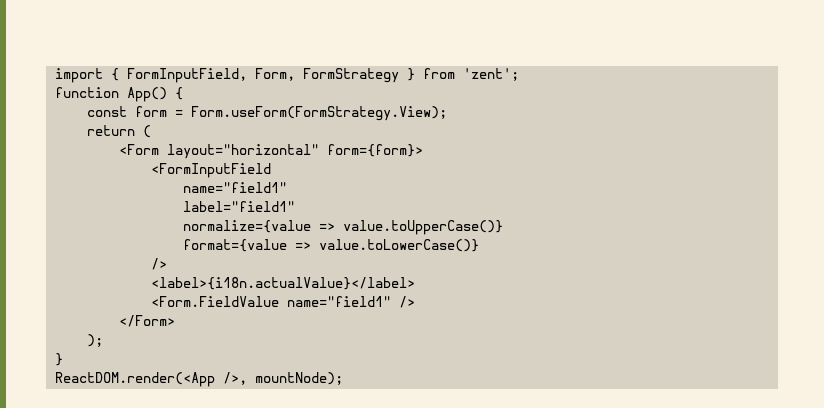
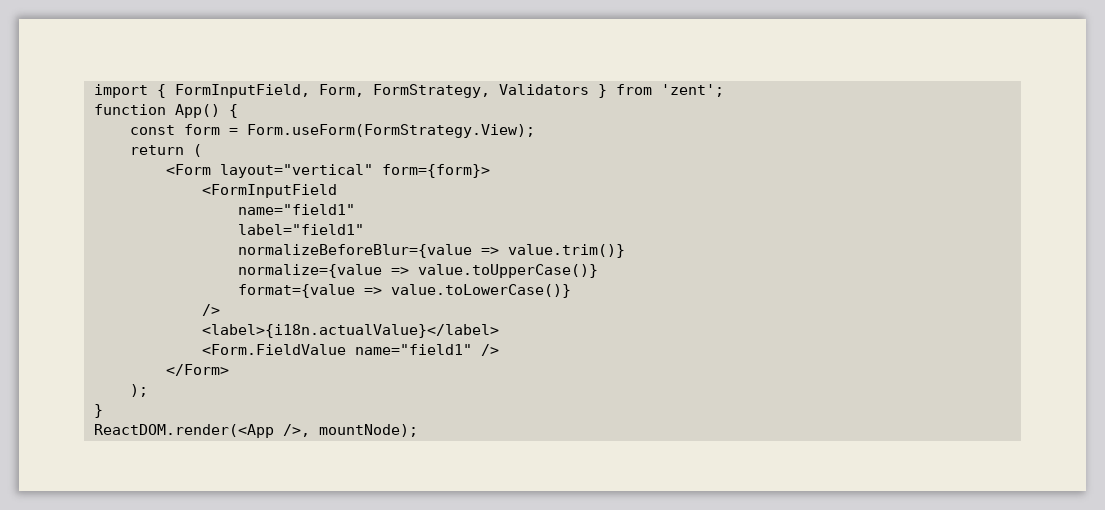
[303,68,400,83] FormStrategy -> [372,84,589,98] FormStrategy, Validators
[167,144,320,159] layout="horizontal" -> [219,164,373,178] layout="vertical"
(296, 206) none -> [237,244,625,258] // normalizeBeforeBlur={value => value.trim()}

